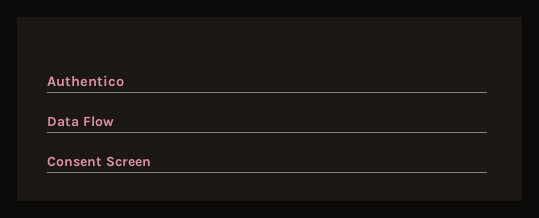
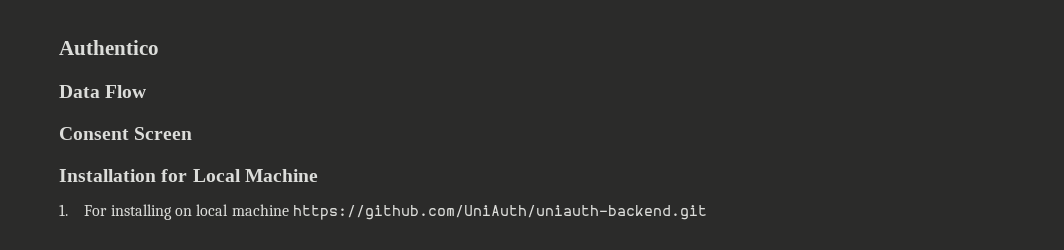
(151, 161) none -> [59,169,318,182] [59,204,708,220] // Installation for Local Machine // 1. For installing on local machine https://github.com/UniAuth/uniauth-backend.git

